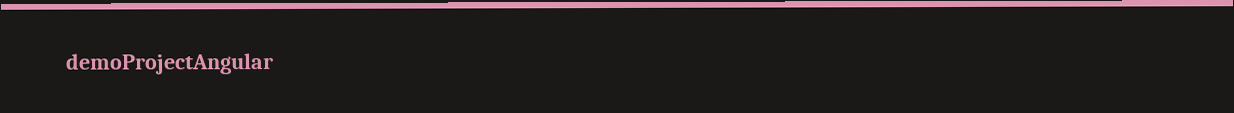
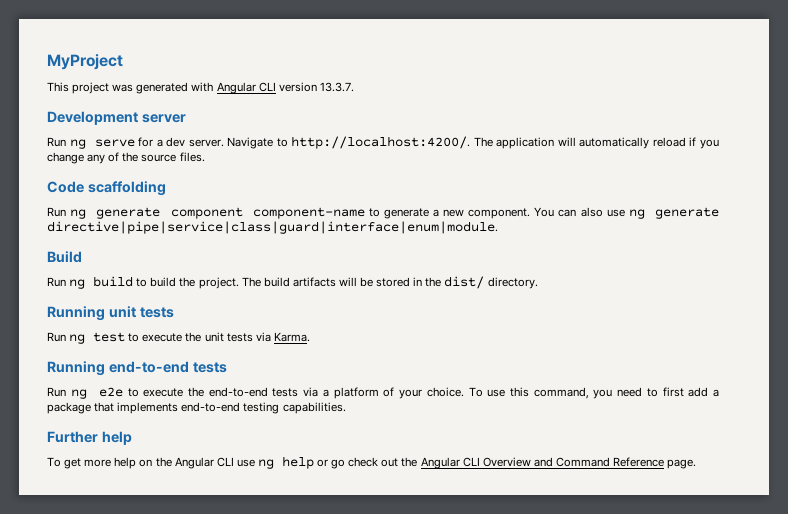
[65,53,274,75] demoProjectAngular -> [47,54,123,70] [47,82,354,94] [47,111,186,125] [47,136,719,149] [47,152,205,164] [47,181,166,196] [47,207,719,219] [47,221,498,234] [47,251,82,263] [47,276,538,289] [47,306,174,321] [47,332,310,344] [47,361,227,376] [47,387,720,399] [47,402,346,414] [47,431,132,445] [47,456,697,469] MyProject // This project was generated with Angular CLI version 13.3.7. // Development server // Run ng serve for a dev server. Navigate to http://localhost:4200/. The application will automatically reload if you change any of the source files. // Code scaffolding // Run ng generate component component-name to generate a new component. You can also use ng generate directive|pipe|service|class|guard|interface|enum|module. // Build // Run ng build to build the project. The build artifacts will be stored in the dist/ directory. // Running unit tests // Run ng test to execute the unit tests via Karma. // Running end-to-end tests // Run ng e2e to execute the end-to-end tests via a platform of your choice. To use this command, you need to first add a package that implements end-to-end testing capabilities. // Further help // To get more help on the Angular CLI use ng help or go check out the Angular CLI Overview and Command Reference page.

